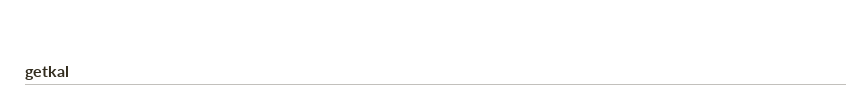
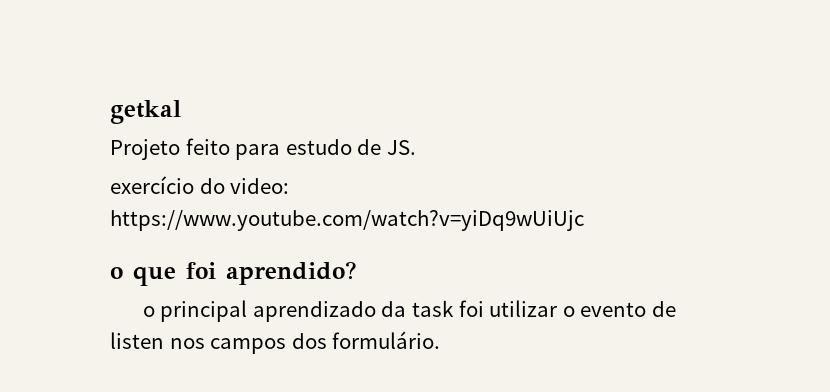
(69, 73) none -> [110,138,416,160] [110,176,290,194] [110,210,584,231] [110,261,357,286] [142,300,676,322] [110,331,441,354] // Projeto feito para estudo de JS. // exercício do video: https://www.youtube.com/watch?v=yiDq9wUiUjc // o que foi aprendido? // o principal aprendizado da task foi utilizar o evento de listen nos campos dos formulário.

